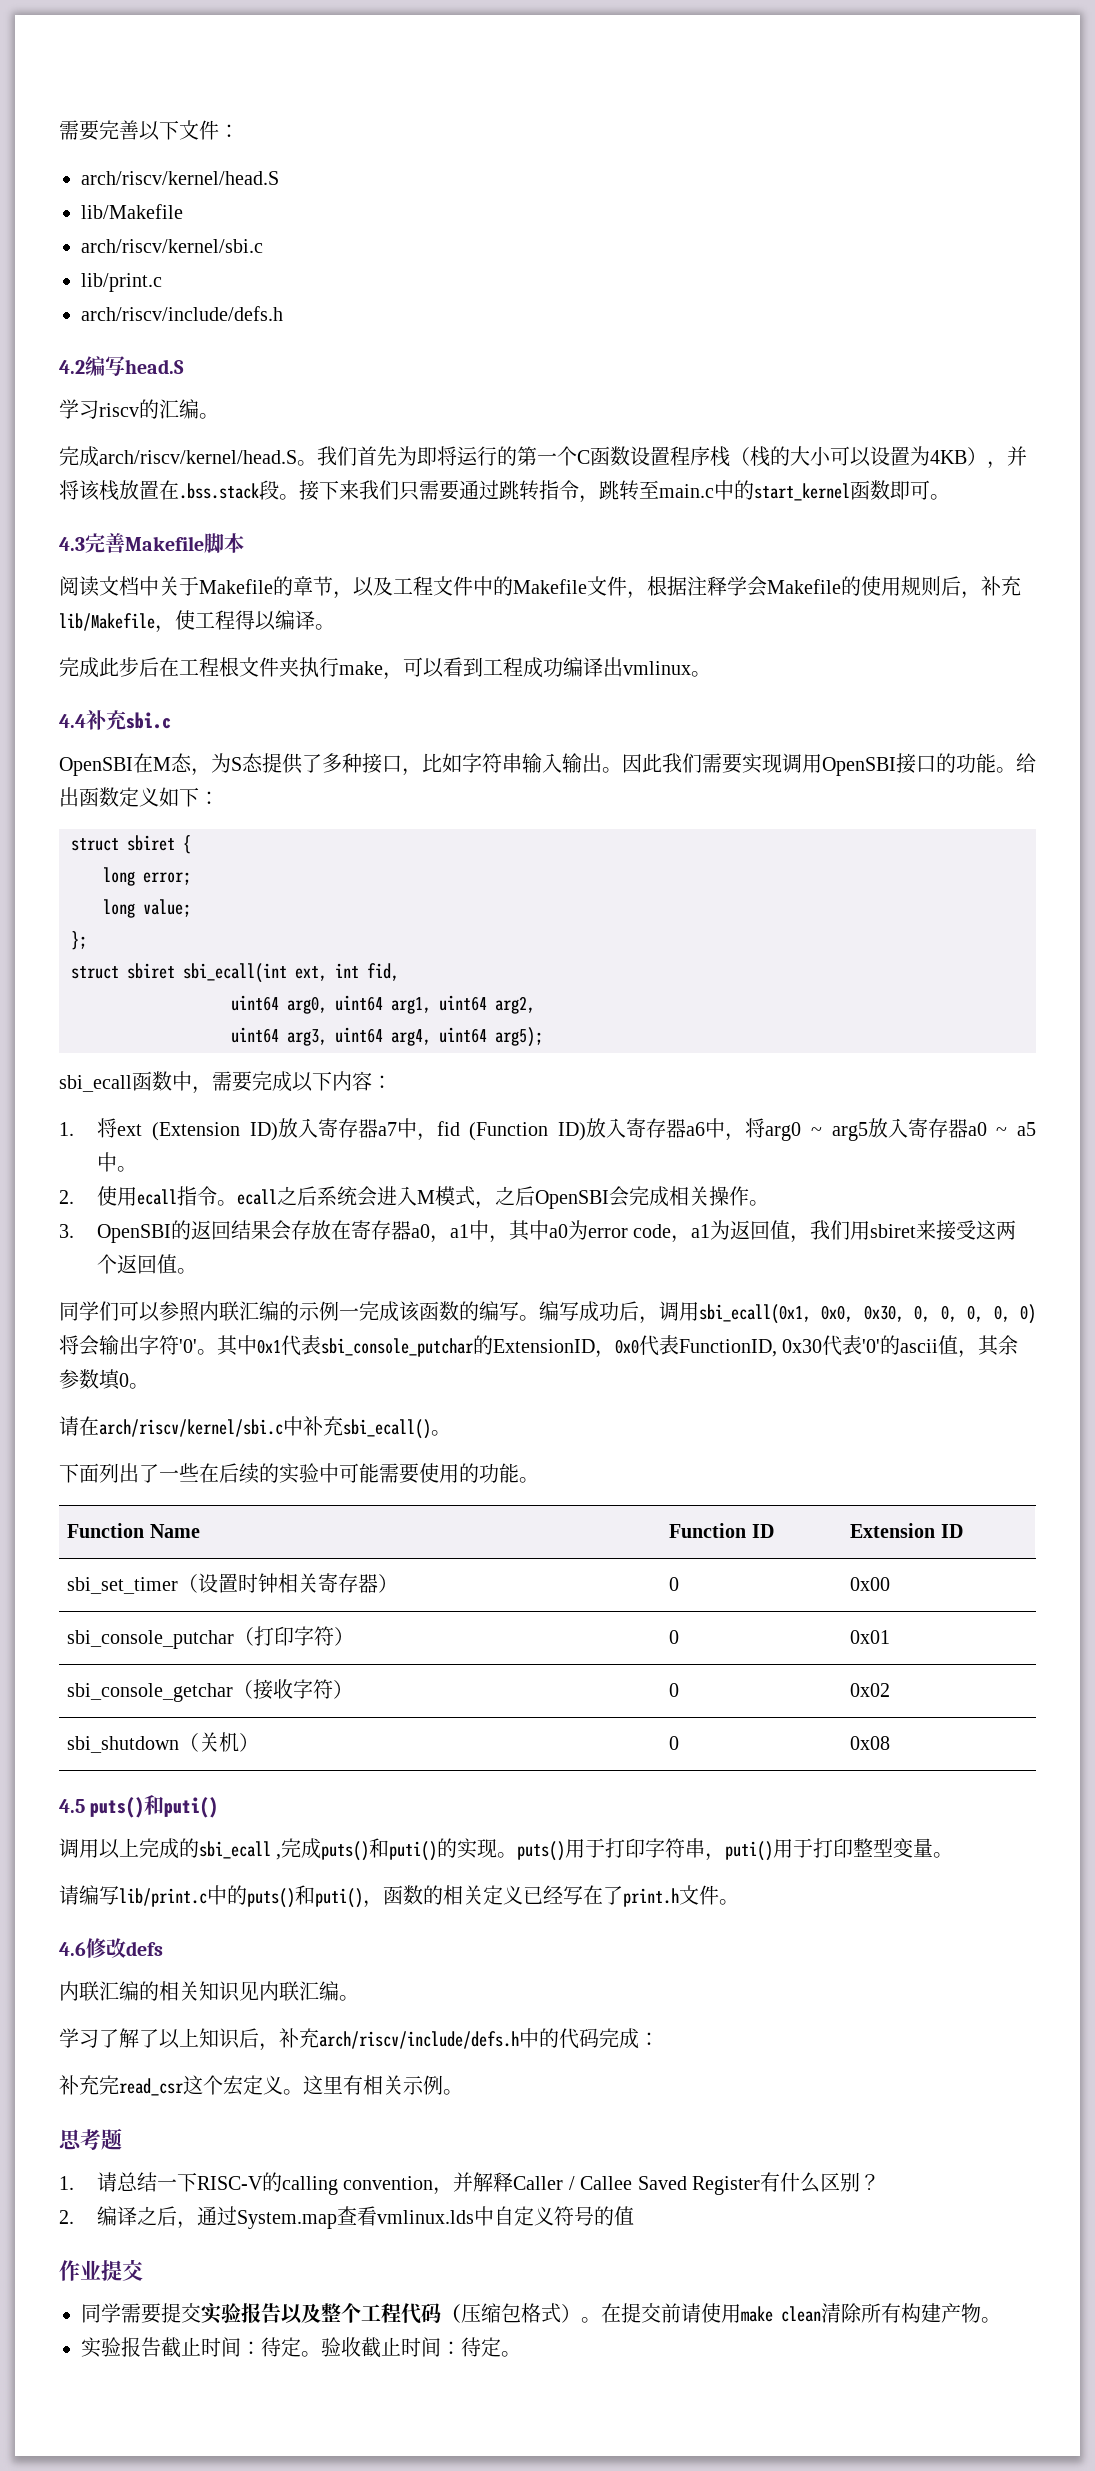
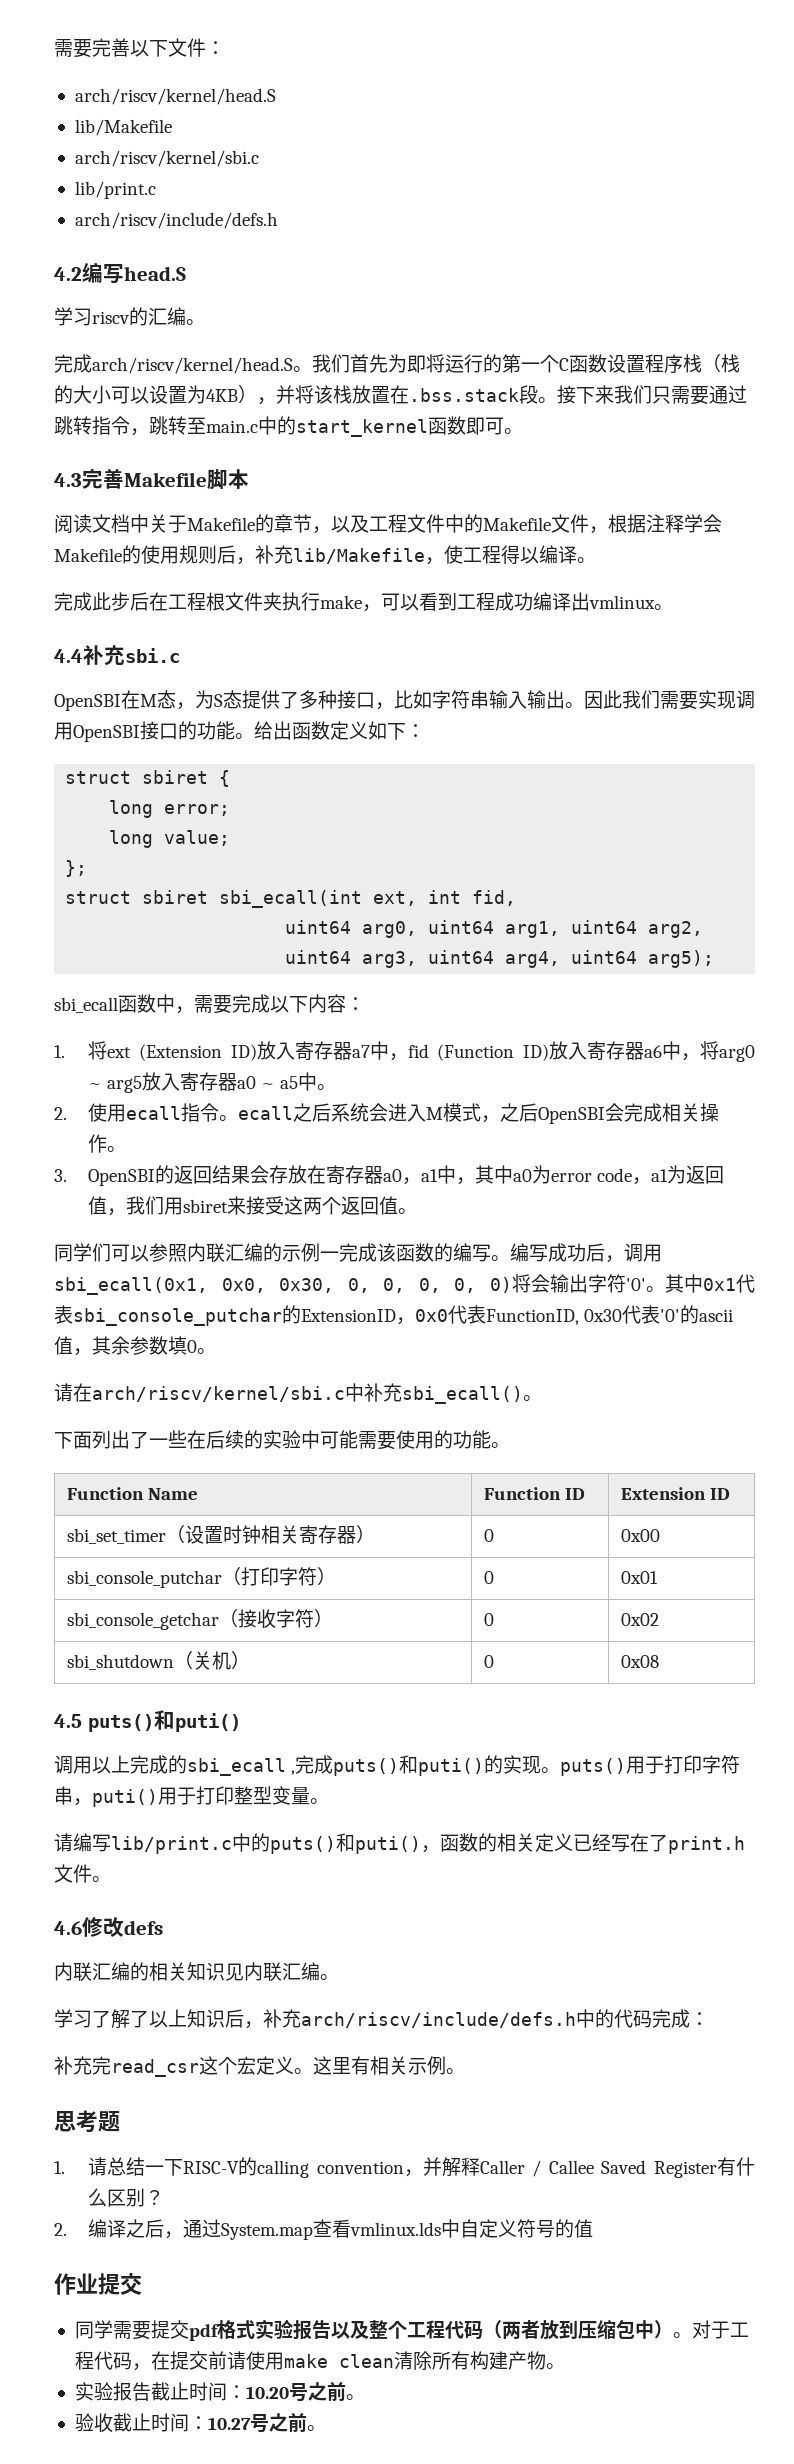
(201, 2313) none -> [188,2320,255,2341] pdf格式
[461,2303,601,2323] 压缩包格式）。 -> [501,2319,749,2340] [74,2351,151,2371] 两者放到压缩包中）。对于工程代码，
[261,2337,321,2357] 待定。 -> [245,2382,365,2402] 10.20号之前。 //
[461,2337,501,2357] 待定 -> [207,2413,307,2433] 10.27号之前

